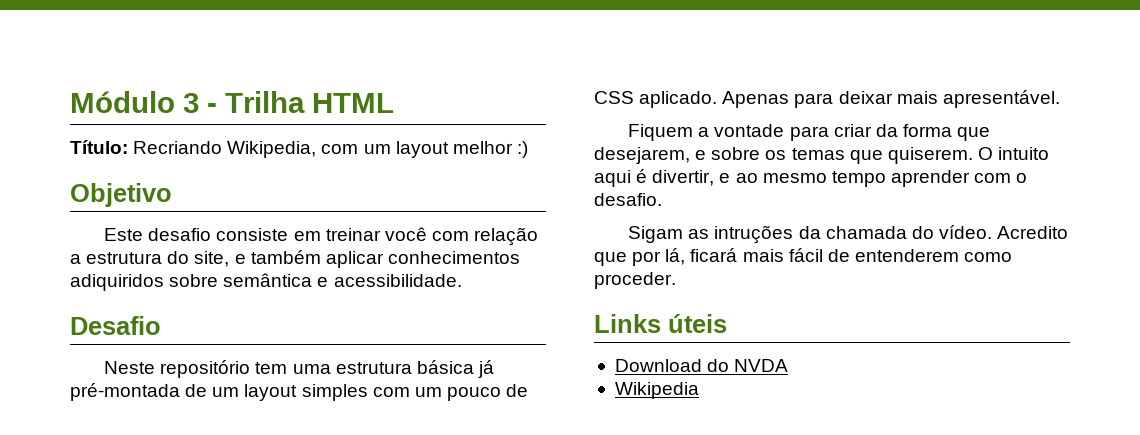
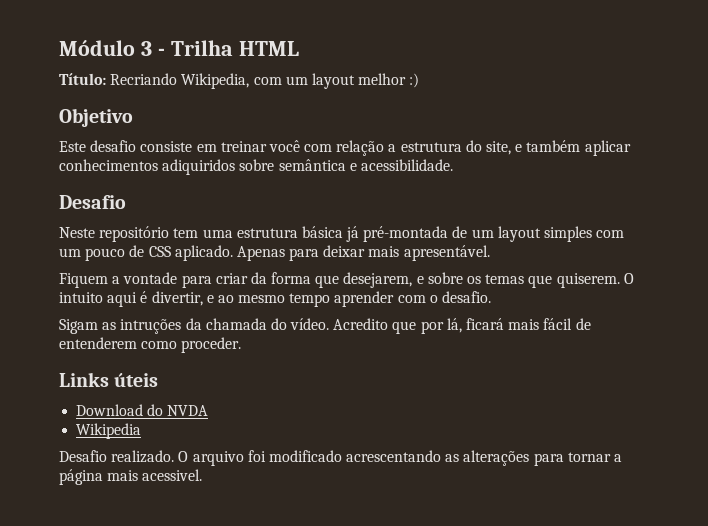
(699, 390) none -> [59,450,623,466] [59,469,203,485] // Desafio realizado. O arquivo foi modificado acrescentando as alterações para tornar a página mais acessivel.

